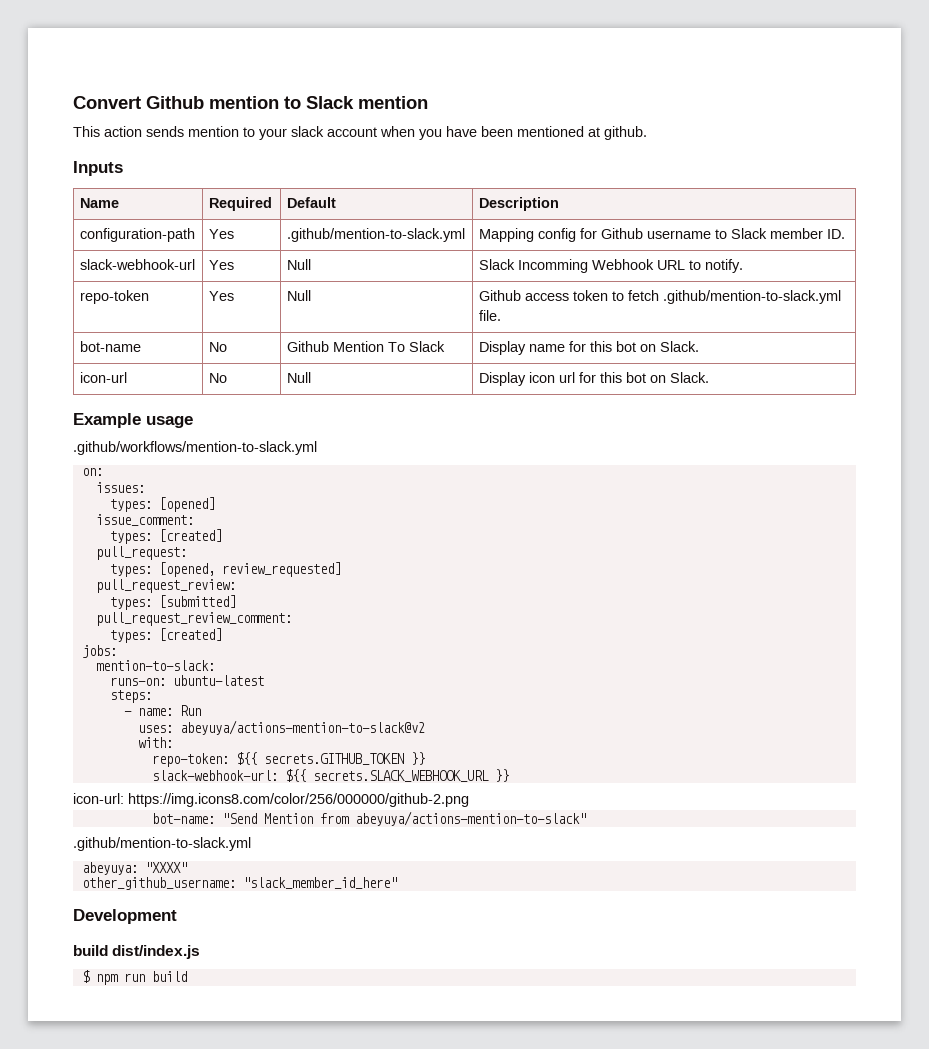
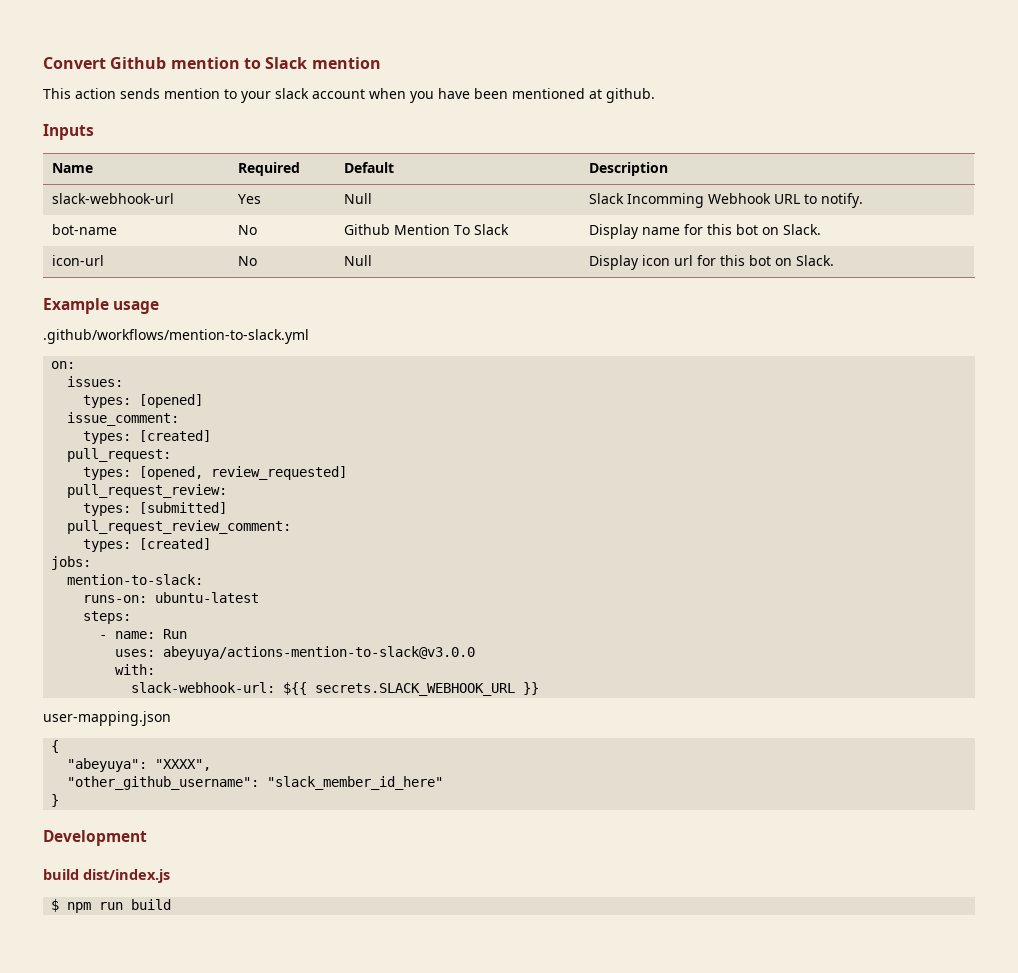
[79,228,195,242] [208,229,234,239] [286,228,465,242] [478,228,845,242] // configuration-path | Yes | .github/mention-to-slack.yml | Mapping config for Github username to Slack member ID. -> (668, 169) none
[79,290,149,304] [208,291,234,301] [286,290,311,301] [478,290,841,304] [478,310,501,321] // repo-token | Yes | Null | Github access token to fetch .github/mention-to-slack.yml file. -> (863, 200) none
[179,720,425,735] abeyuya/actions-mention-to-slack@v2 -> [163,646,476,660] abeyuya/actions-mention-to-slack@v3.0.0
[151,752,425,767] // repo-token: ${{ secrets.GITHUB_TOKEN }} -> (156, 669) none
[73,793,469,807] [151,811,586,826] [73,837,251,851] [81,862,187,875] [81,877,397,890] icon-url: https://img.icons8.com/color/256/000000/github-2.png // bot-name: "Send Mention from abeyuya/actions-mention-to-slack" // .github/mention-to-slack.yml // abeyuya: "XXXX" // other_github_username: "slack_member_id_here" -> [43,711,171,726] [51,740,60,753] [67,758,212,772] [67,776,444,790] [51,794,60,807] user-mapping.json // { // "abeyuya": "XXXX", // "other_github_username": "slack_member_id_here" // }

